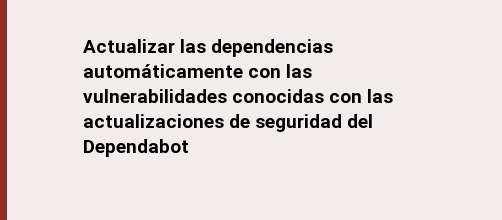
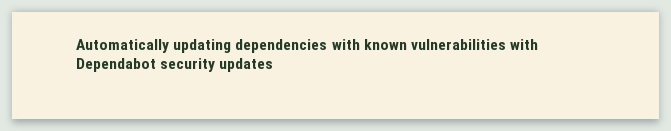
[83,39,334,57] [83,64,313,78] [83,89,394,103] [83,114,374,132] [83,139,189,157] Actualizar las dependencias automáticamente con las vulnerabilidades conocidas con las actualizaciones de seguridad del Dependabot -> [76,39,539,53] [76,58,274,72] Automatically updating dependencies with known vulnerabilities with Dependabot security updates

